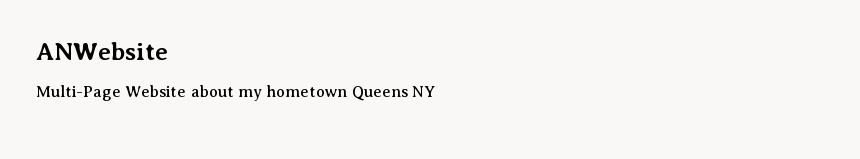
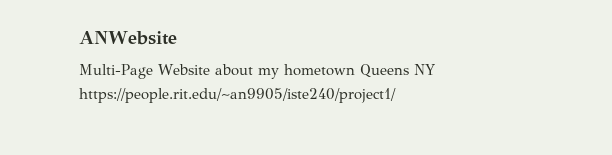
(435, 91) none -> [79,88,396,103] https://people.rit.edu/~an9905/iste240/project1/

